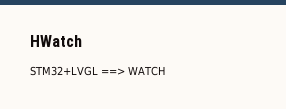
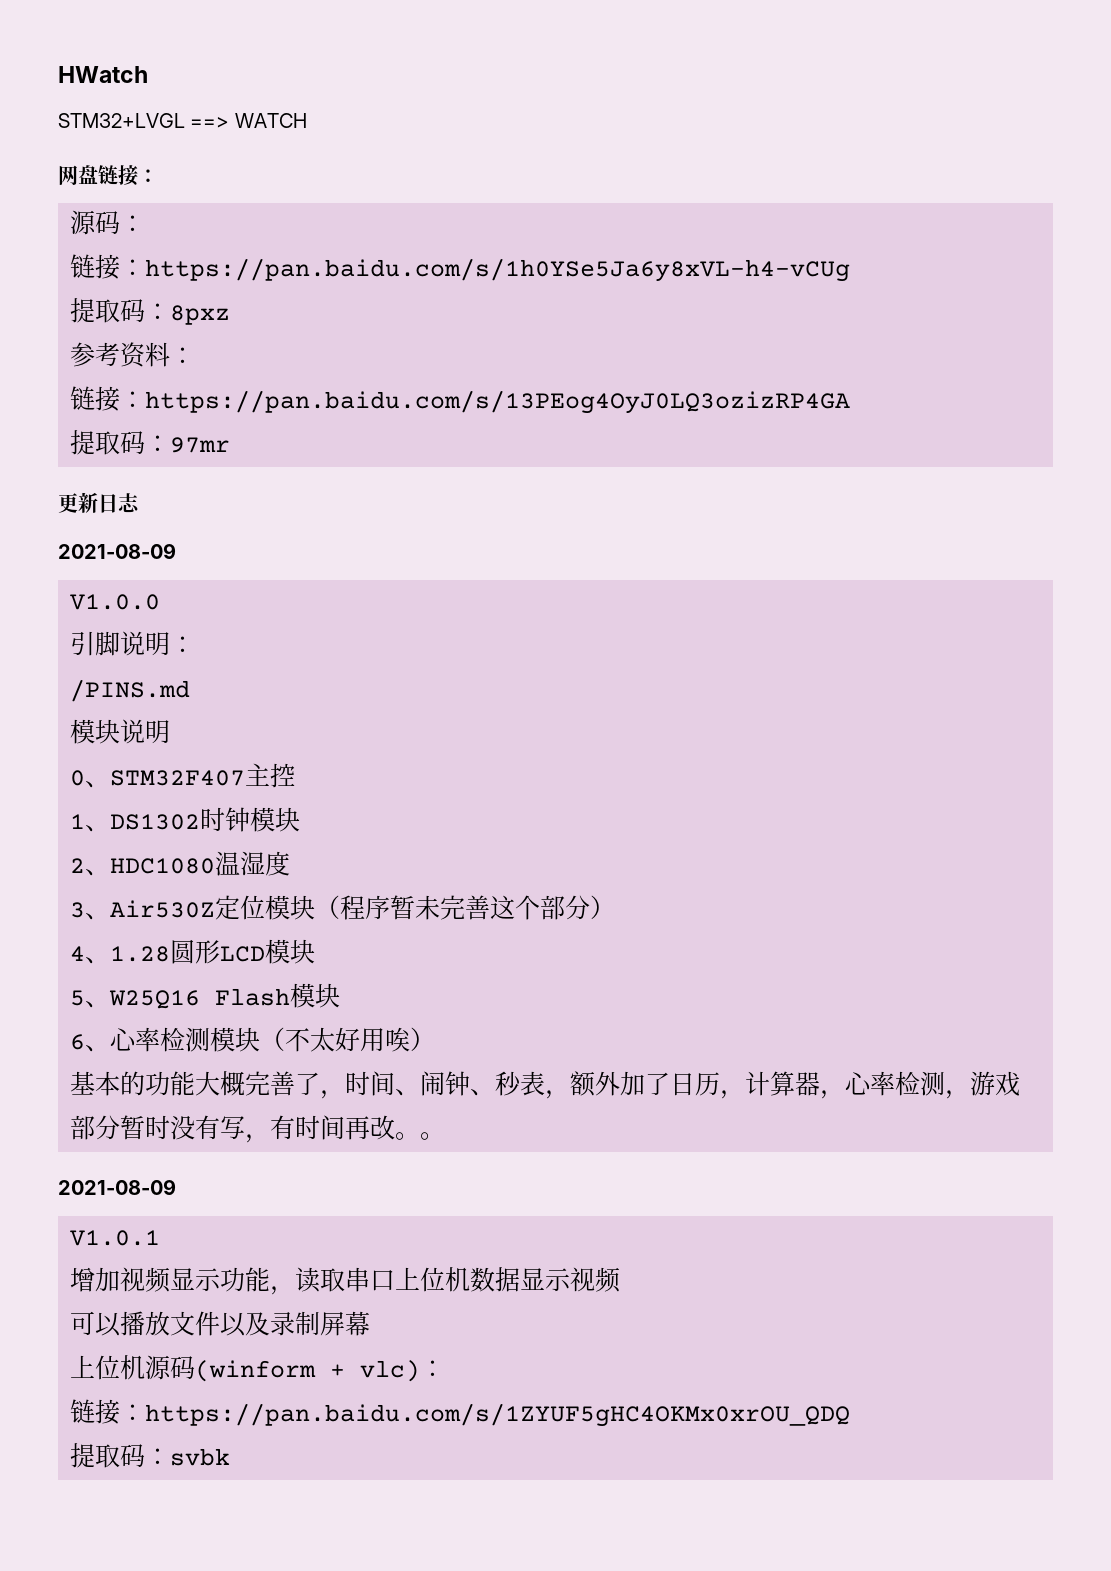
(165, 71) none -> [58,165,158,186] [70,210,145,235] [70,254,850,282] [70,298,230,325] [70,342,195,368] [70,386,850,414] [70,430,230,455] [58,492,140,513] [58,543,176,559] [70,594,160,610] [70,631,195,656] [70,679,190,702] [70,719,170,744] [70,763,295,788] [70,807,300,832] [70,851,290,876] [70,895,615,920] [70,939,315,964] [70,983,340,1009] [70,1027,435,1052] [70,1071,1020,1099] [70,1115,445,1143] [58,1179,176,1195] [70,1230,160,1246] [70,1267,621,1295] [70,1311,370,1337] [70,1355,445,1382] [70,1399,850,1427] [70,1443,230,1468] // 网盘链接： // 源码： // 链接：https://pan.baidu.com/s/1h0YSe5Ja6y8xVL-h4-vCUg // 提取码：8pxz // 参考资料： // 链接：https://pan.baidu.com/s/13PEog4OyJ0LQ3ozizRP4GA // 提取码：97mr // 更新日志 // 2021-08-09 // V1.0.0 // 引脚说明： // /PINS.md // 模块说明 // 0、STM32F407主控 // 1、DS1302时钟模块 // 2、HDC1080温湿度 // 3、Air530Z定位模块（程序暂未完善这个部分） // 4、1.28圆形LCD模块 // 5、W25Q16 Flash模块 // 6、心率检测模块（不太好用唉） // 基本的功能大概完善了，时间、闹钟、秒表，额外加了日历，计算器，心率检测，游戏部分暂时没有写，有时间再改。。 // 2021-08-09 // V1.0.1 // 增加视频显示功能，读取串口上位机数据显示视频 // 可以播放文件以及录制屏幕 // 上位机源码(winform + vlc)： // 链接：https://pan.baidu.com/s/1ZYUF5gHC4OKMx0xrOU_QDQ // 提取码：svbk

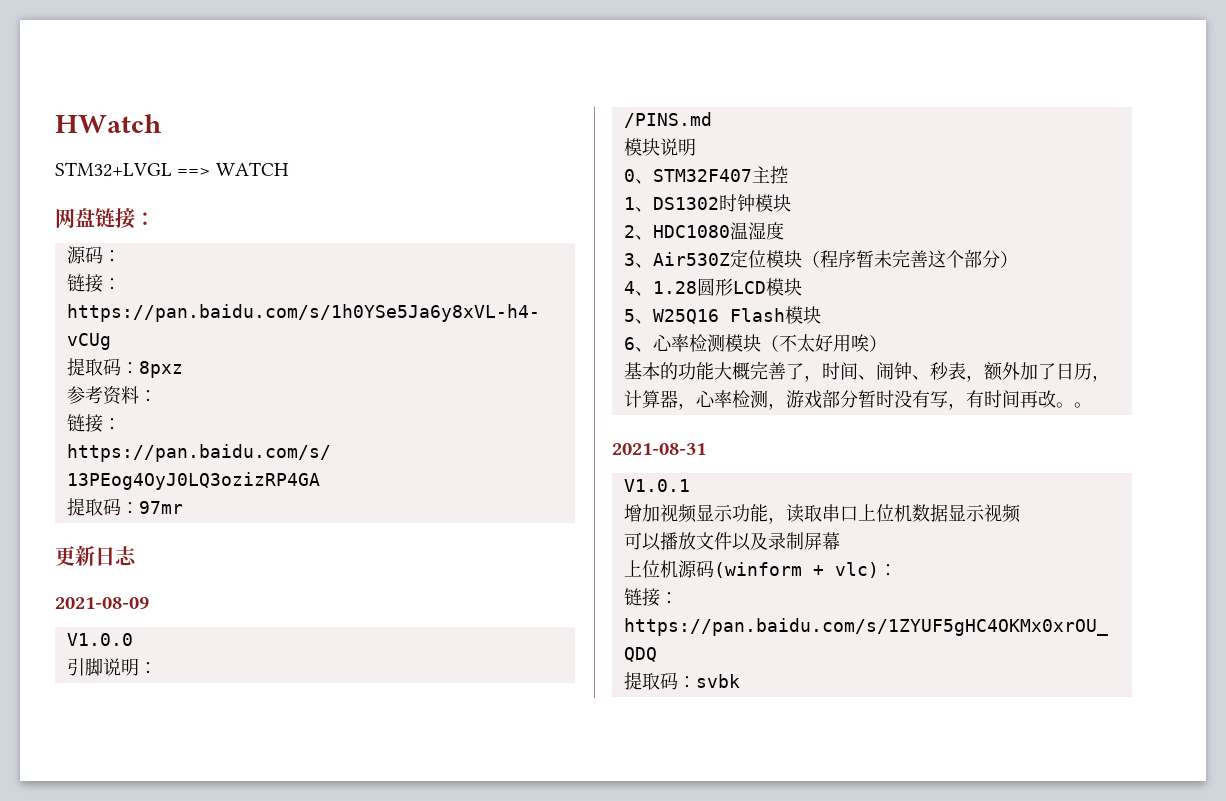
[58,1179,176,1195] 2021-08-09 -> [612,443,706,455] 2021-08-31

